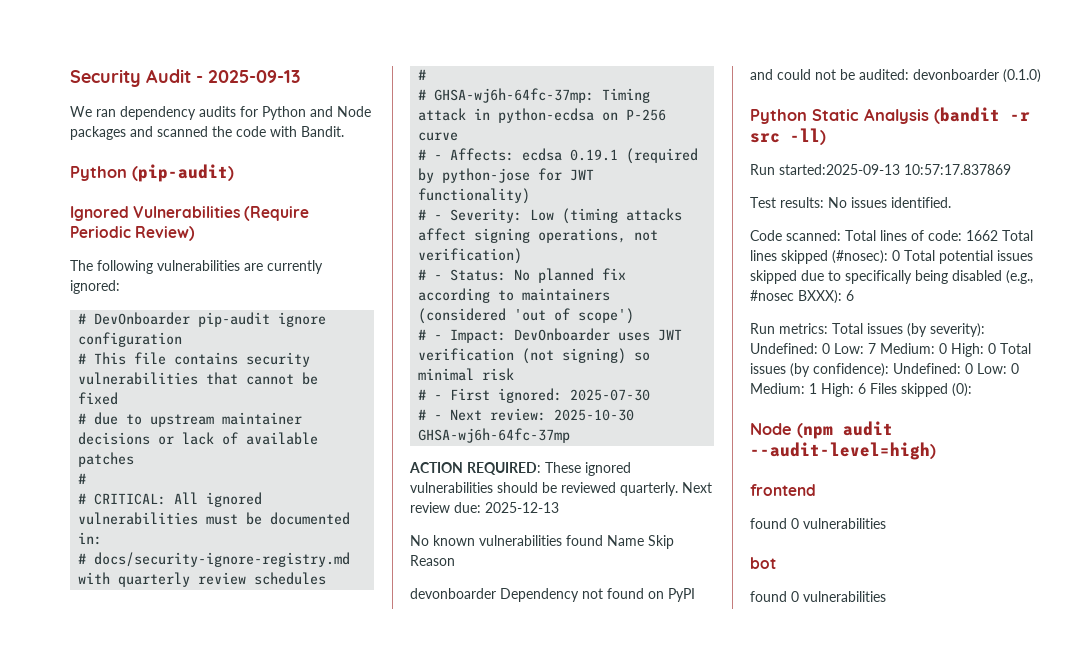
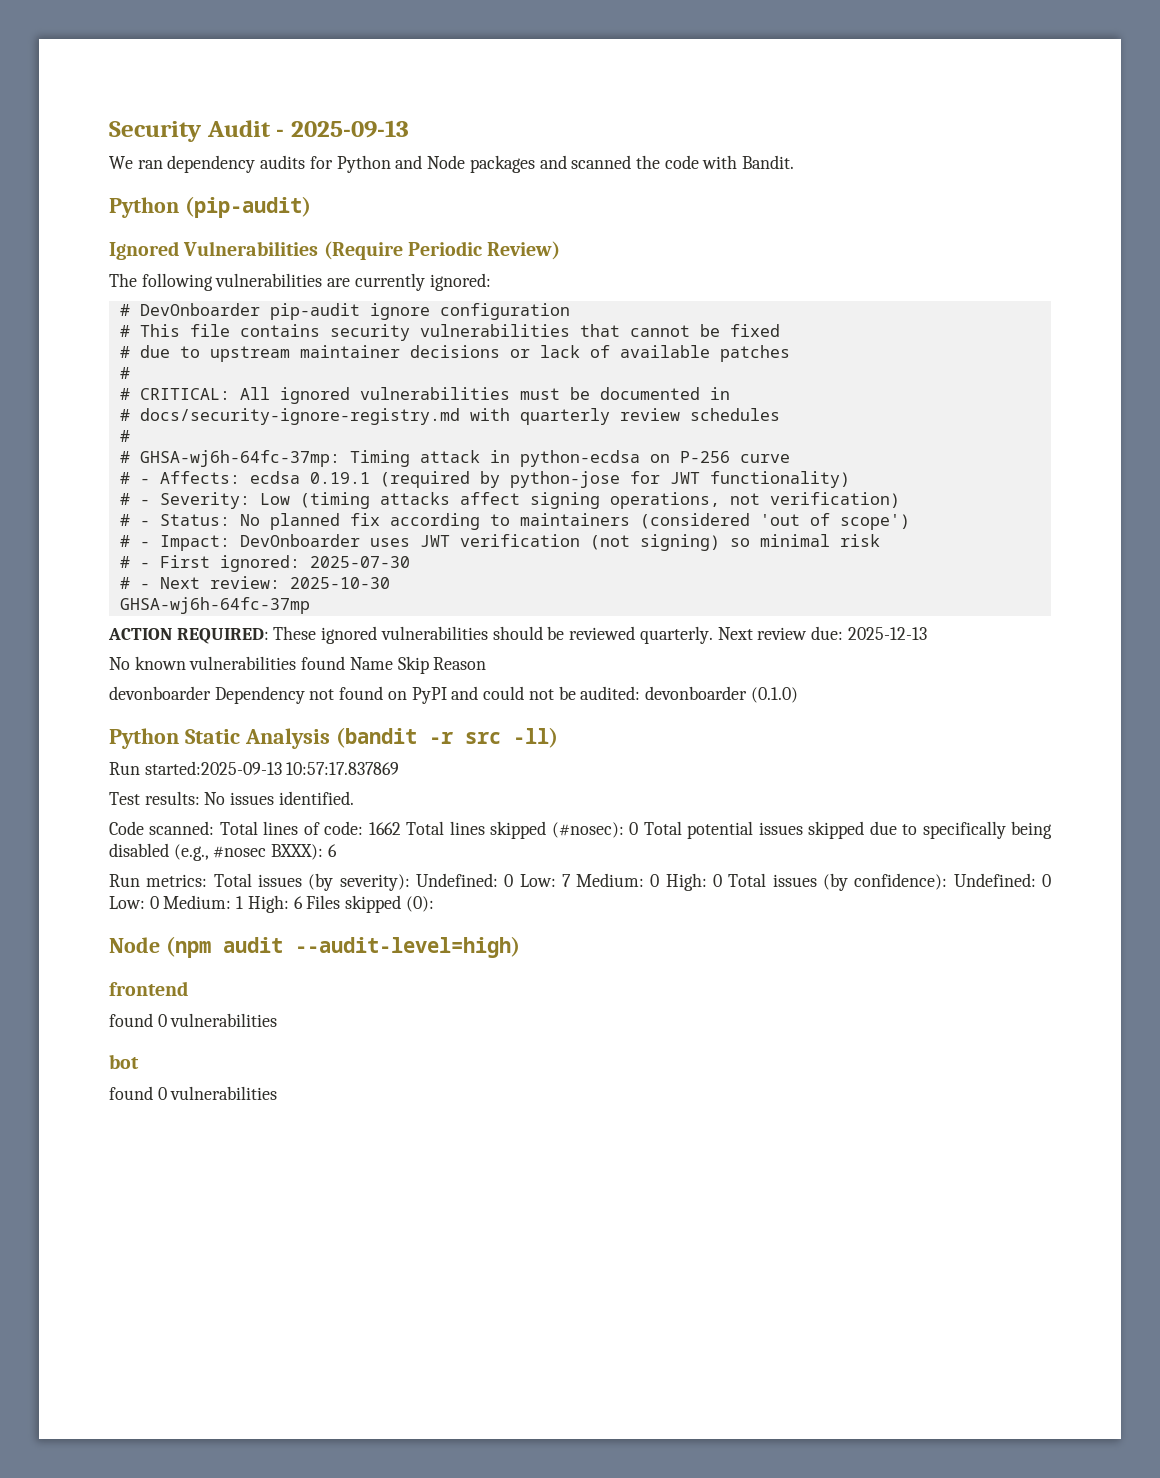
[78,532,103,545] in: -> [709,387,730,400] in

